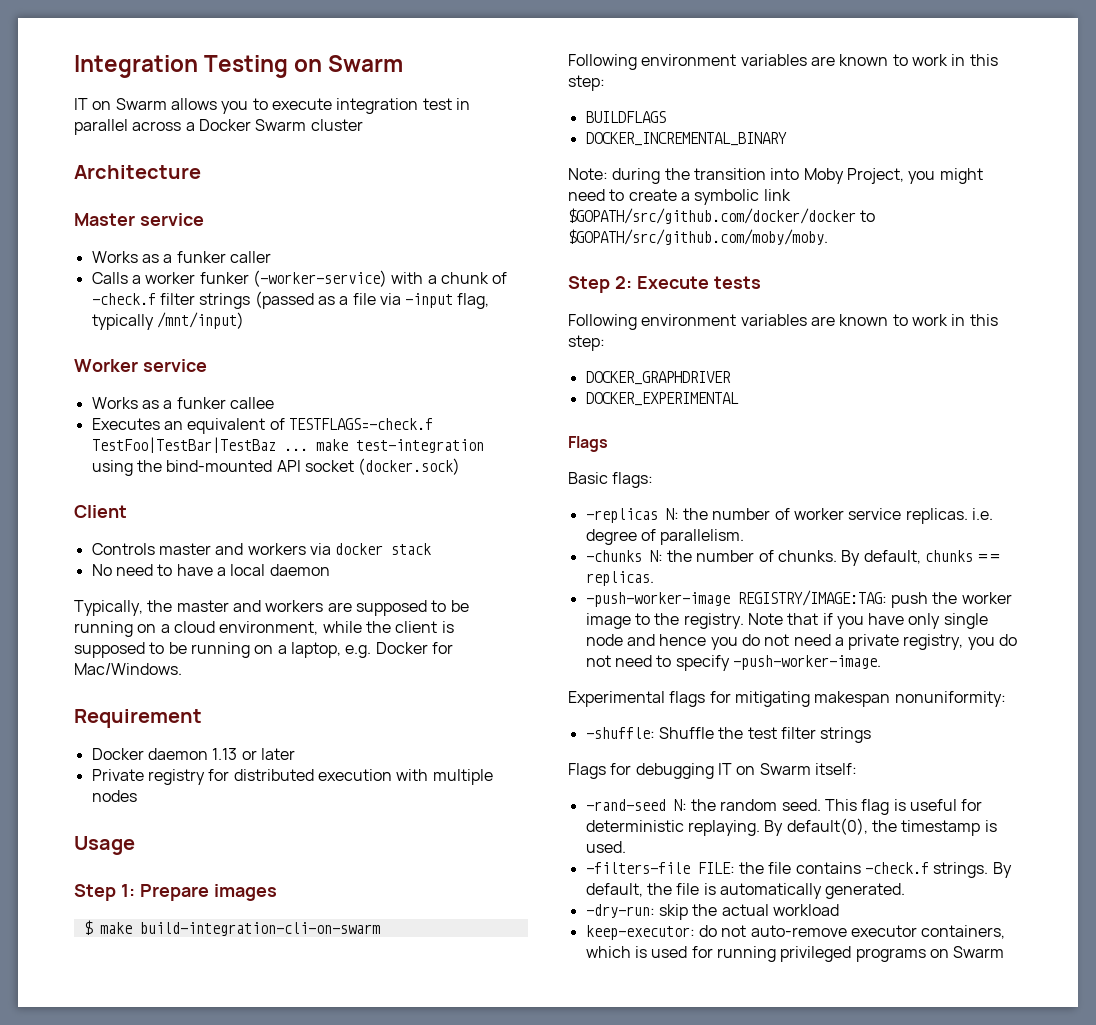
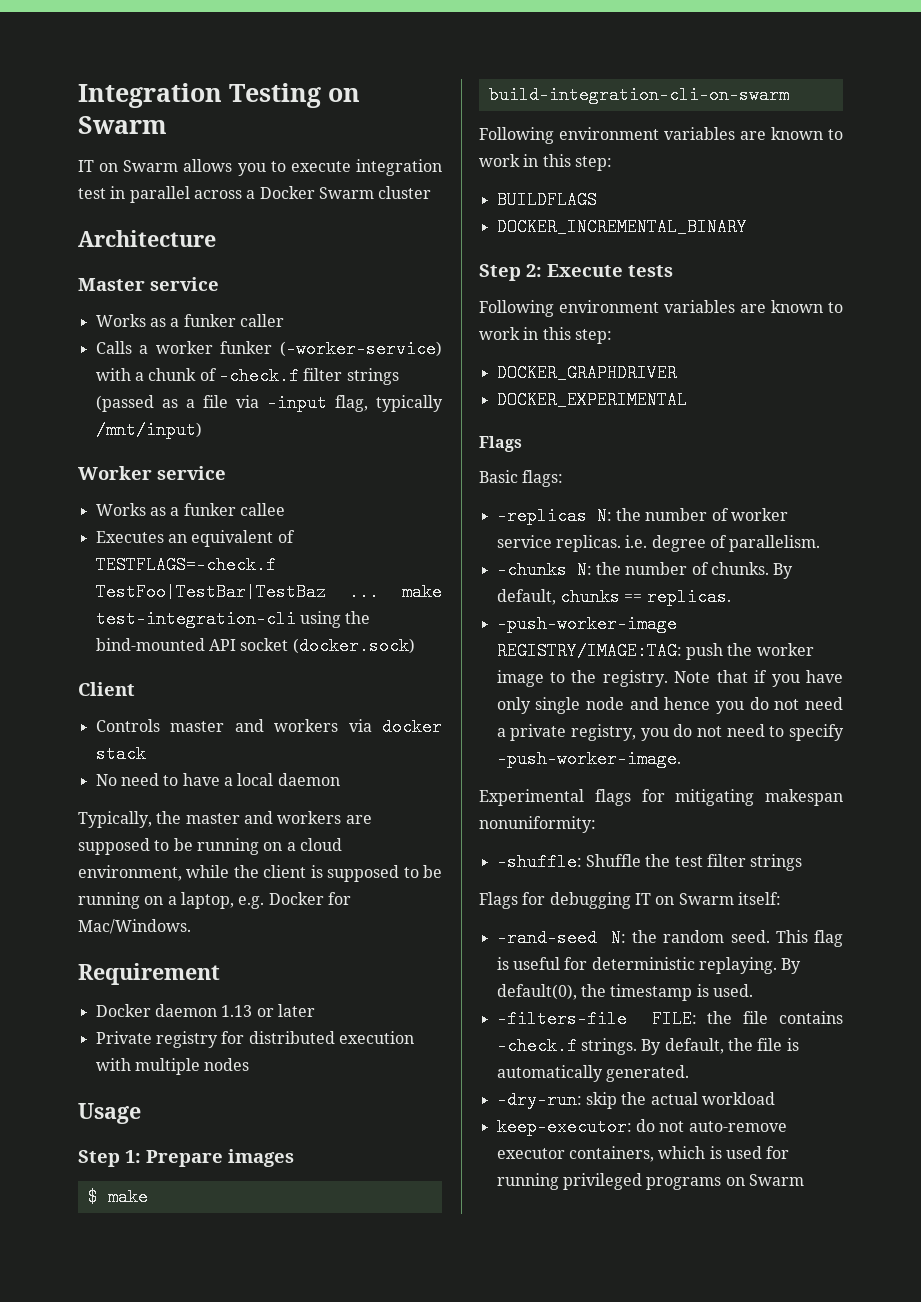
[355,439,484,453] test-integration -> [95,610,296,628] test-integration-cli
[568,168,983,184] [568,189,791,205] [568,208,876,224] [568,229,828,245] // Note: during the transition into Moby Project, you might need to create a symbolic link $GOPATH/src/github.com/docker/docker to $GOPATH/src/github.com/moby/moby. -> (747, 227) none

